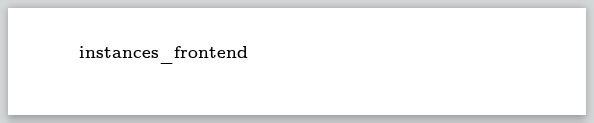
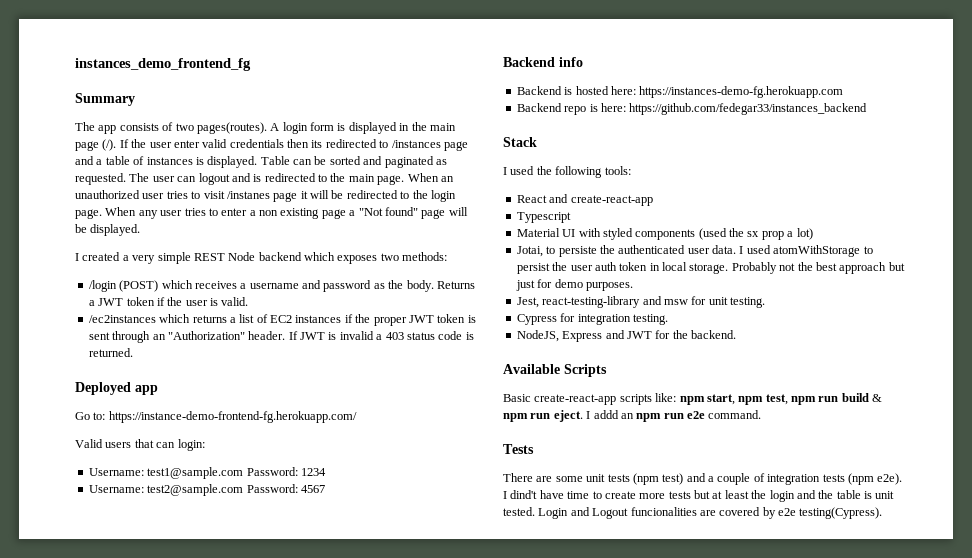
[79,46,248,64] instances_frontend -> [75,58,251,71] [75,93,135,106] [75,122,456,134] [75,139,468,151] [75,156,447,168] [75,173,454,185] [75,190,456,202] [75,207,468,219] [75,224,141,236] [75,252,448,264] [88,280,475,292] [88,297,249,306] [88,314,476,326] [88,331,474,343] [88,348,133,357] [75,382,158,395] [75,411,357,423] [75,439,205,451] [88,467,326,479] [88,484,325,496] [503,57,583,67] [516,86,844,98] [516,103,868,115] [503,137,537,147] [503,166,631,178] [516,194,653,206] [516,212,571,223] [516,228,813,240] [516,245,873,257] [516,262,905,274] [515,279,633,291] [516,296,765,308] [516,313,668,325] [516,330,736,342] [503,364,607,377] [503,393,883,405] [503,410,762,422] [503,444,534,454] [503,473,903,485] [503,490,895,502] [503,507,883,519] instances_demo_frontend_fg // Summary // The app consists of two pages(routes). A login form is displayed in the main page (/). If the user enter valid credentials then its redirected to /instances page and a table of instances is displayed. Table can be sorted and paginated as requested. The user can logout and is redirected to the main page. When an unauthorized user tries to visit /instanes page it will be redirected to the login page. When any user tries to enter a non existing page a "Not found" page will be displayed. // I created a very simple REST Node backend which exposes two methods: // /login (POST) which receives a username and password as the body. Returns a JWT token if the user is valid. // /ec2instances which returns a list of EC2 instances if the proper JWT token is sent through an "Authorization" header. If JWT is invalid a 403 status code is returned. // Deployed app // Go to: https://instance-demo-frontend-fg.herokuapp.com/ // Valid users that can login: // Username: test1@sample.com Password: 1234 // Username: test2@sample.com Password: 4567 // Backend info // Backend is hosted here: https://instances-demo-fg.herokuapp.com // Backend repo is here: https://github.com/fedegar33/instances_backend // Stack // I used the following tools: // React and create-react-app // Typescript // Material UI with styled components (used the sx prop a lot) // Jotai, to persiste the authenticated user data. I used atomWithStorage to persist the user auth token in local storage. Probably not the best approach but just for demo purposes. // Jest, react-testing-library and msw for unit testing. // Cypress for integration testing. // NodeJS, Express and JWT for the backend. // Available Scripts // Basic create-react-app scripts like: npm start, npm test, npm run build & npm run eject. I addd an npm run e2e command. // Tests // There are some unit tests (npm test) and a couple of integration tests (npm e2e). I dind't have time to create more tests but at least the login and the table is unit tested. Login and Logout funcionalities are covered by e2e testing(Cypress).

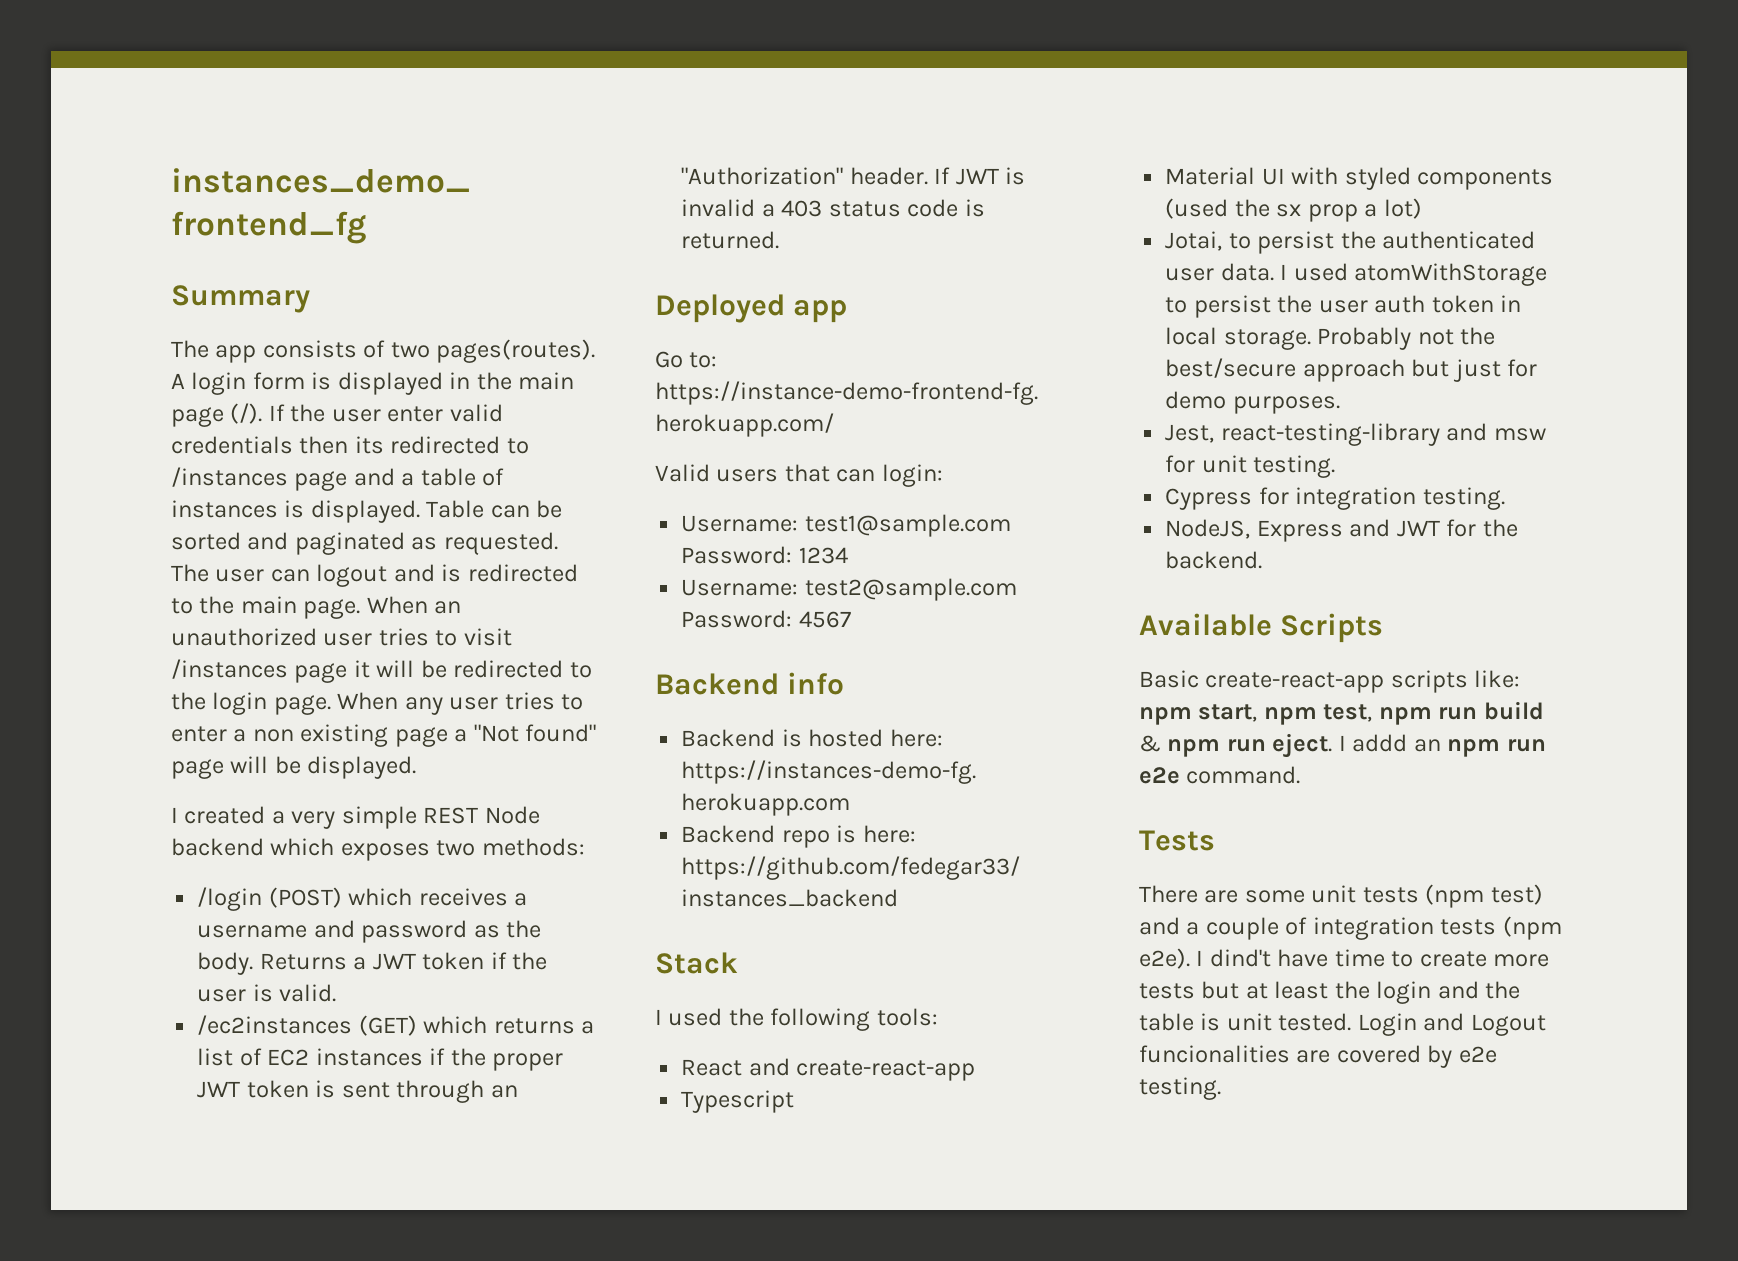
[226,191,270,199] /instanes -> [171,659,288,679] /instances
(156, 319) none -> [358,1015,417,1036] (GET)
[558,246,597,257] persiste -> [1257,231,1335,254] persist
[815,262,837,271] best -> [1165,358,1297,378] best/secure
[799,507,883,519] testing(Cypress). -> [1139,1077,1221,1100] testing.

